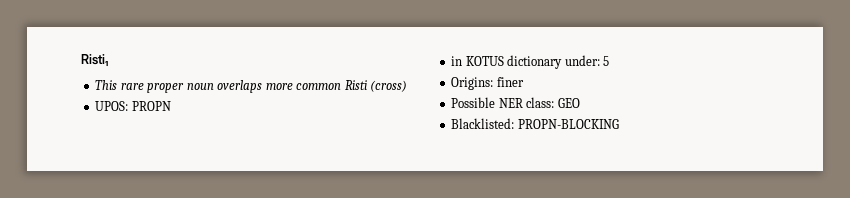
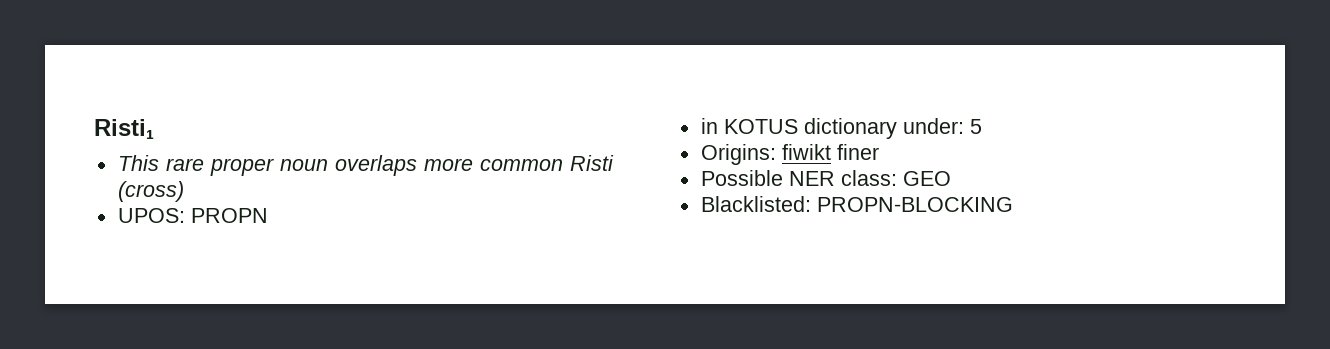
(494, 83) none -> [781,144,831,160] fiwikt

